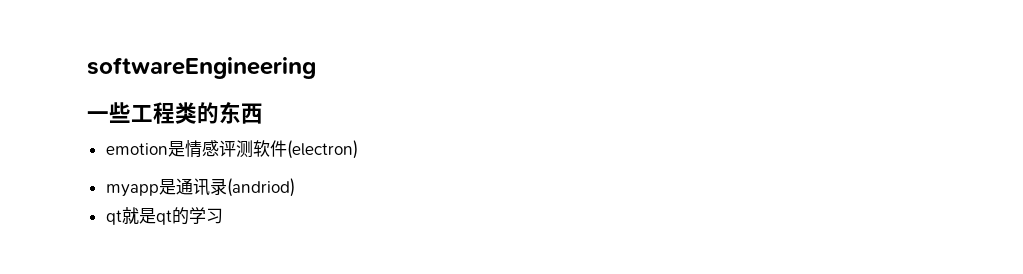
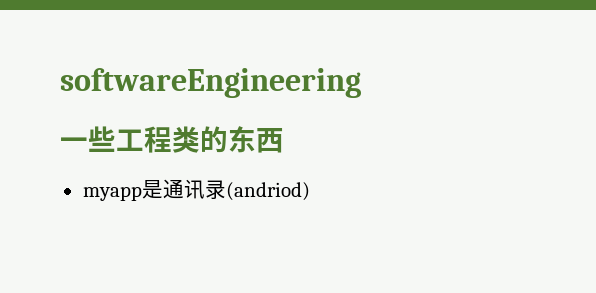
[105,140,358,159] // emotion是情感评测软件(electron) -> (284, 140) none
[105,207,223,225] // qt就是qt的学习 -> (310, 191) none

